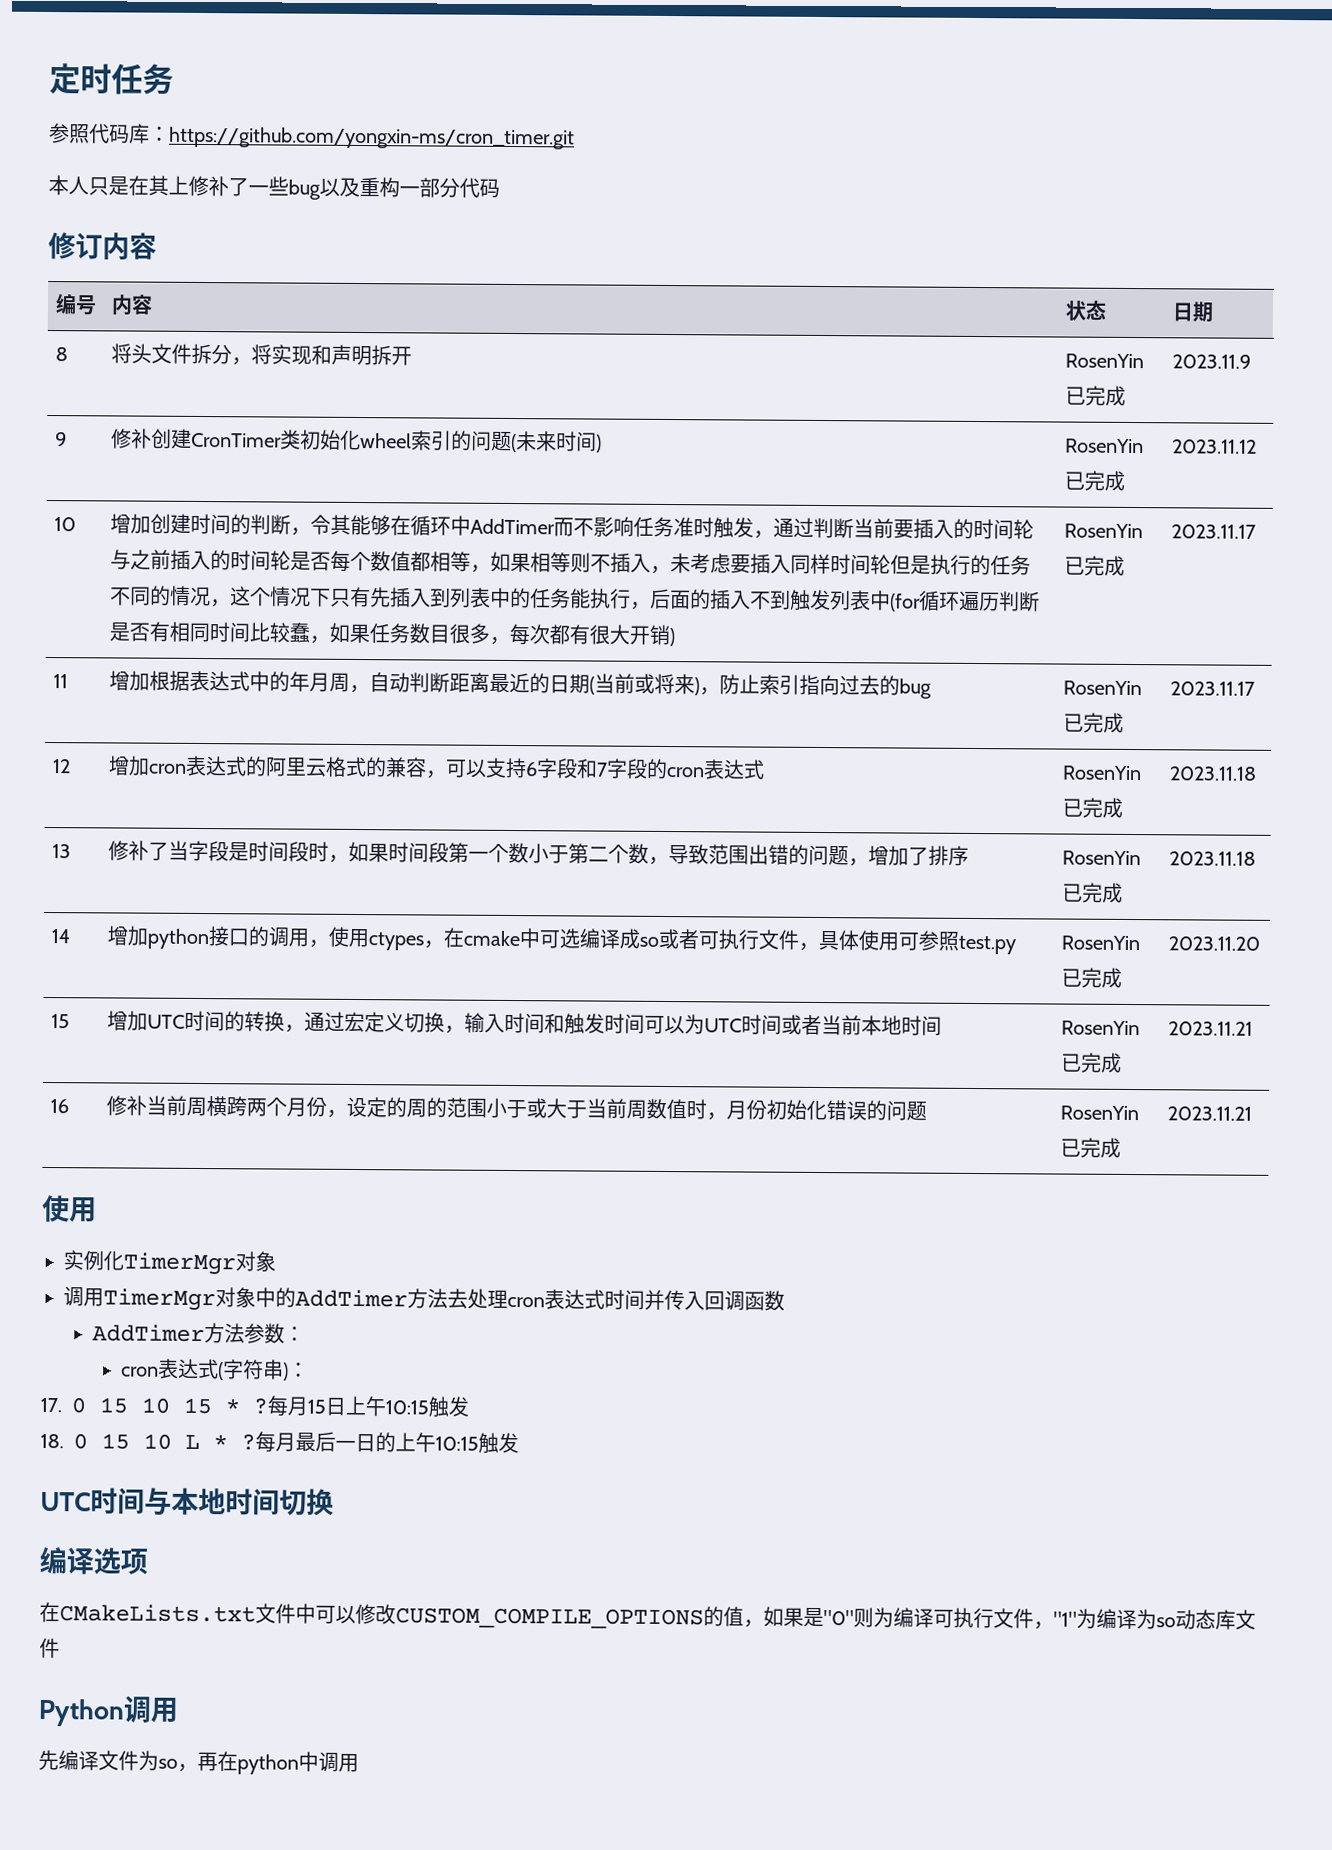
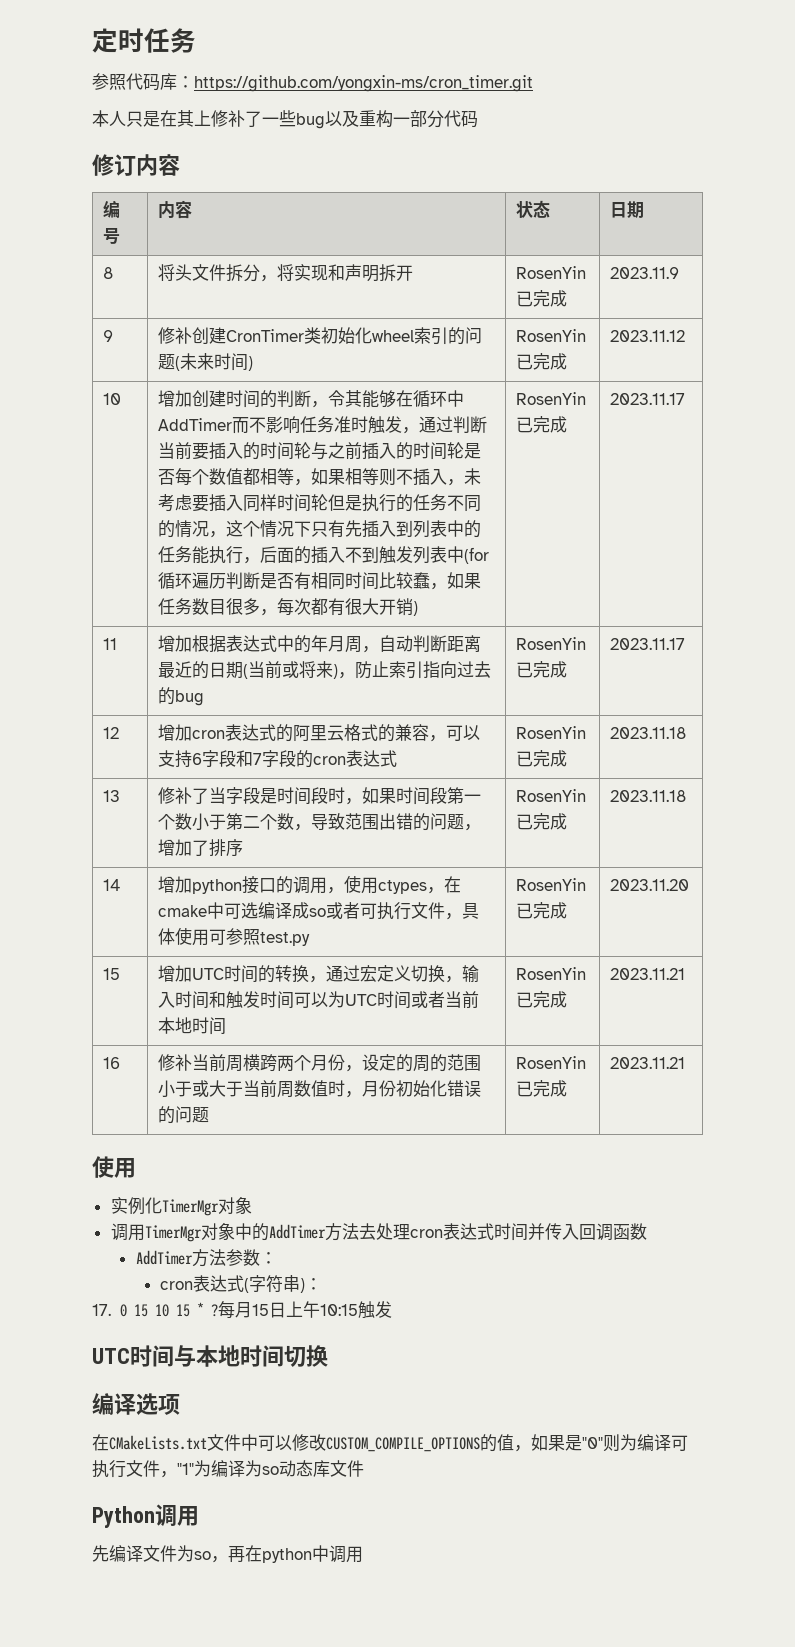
[40,1431,519,1454] // 18. 0 15 10 L * ?每月最后一日的上午10:15触发 -> (392, 1309) none

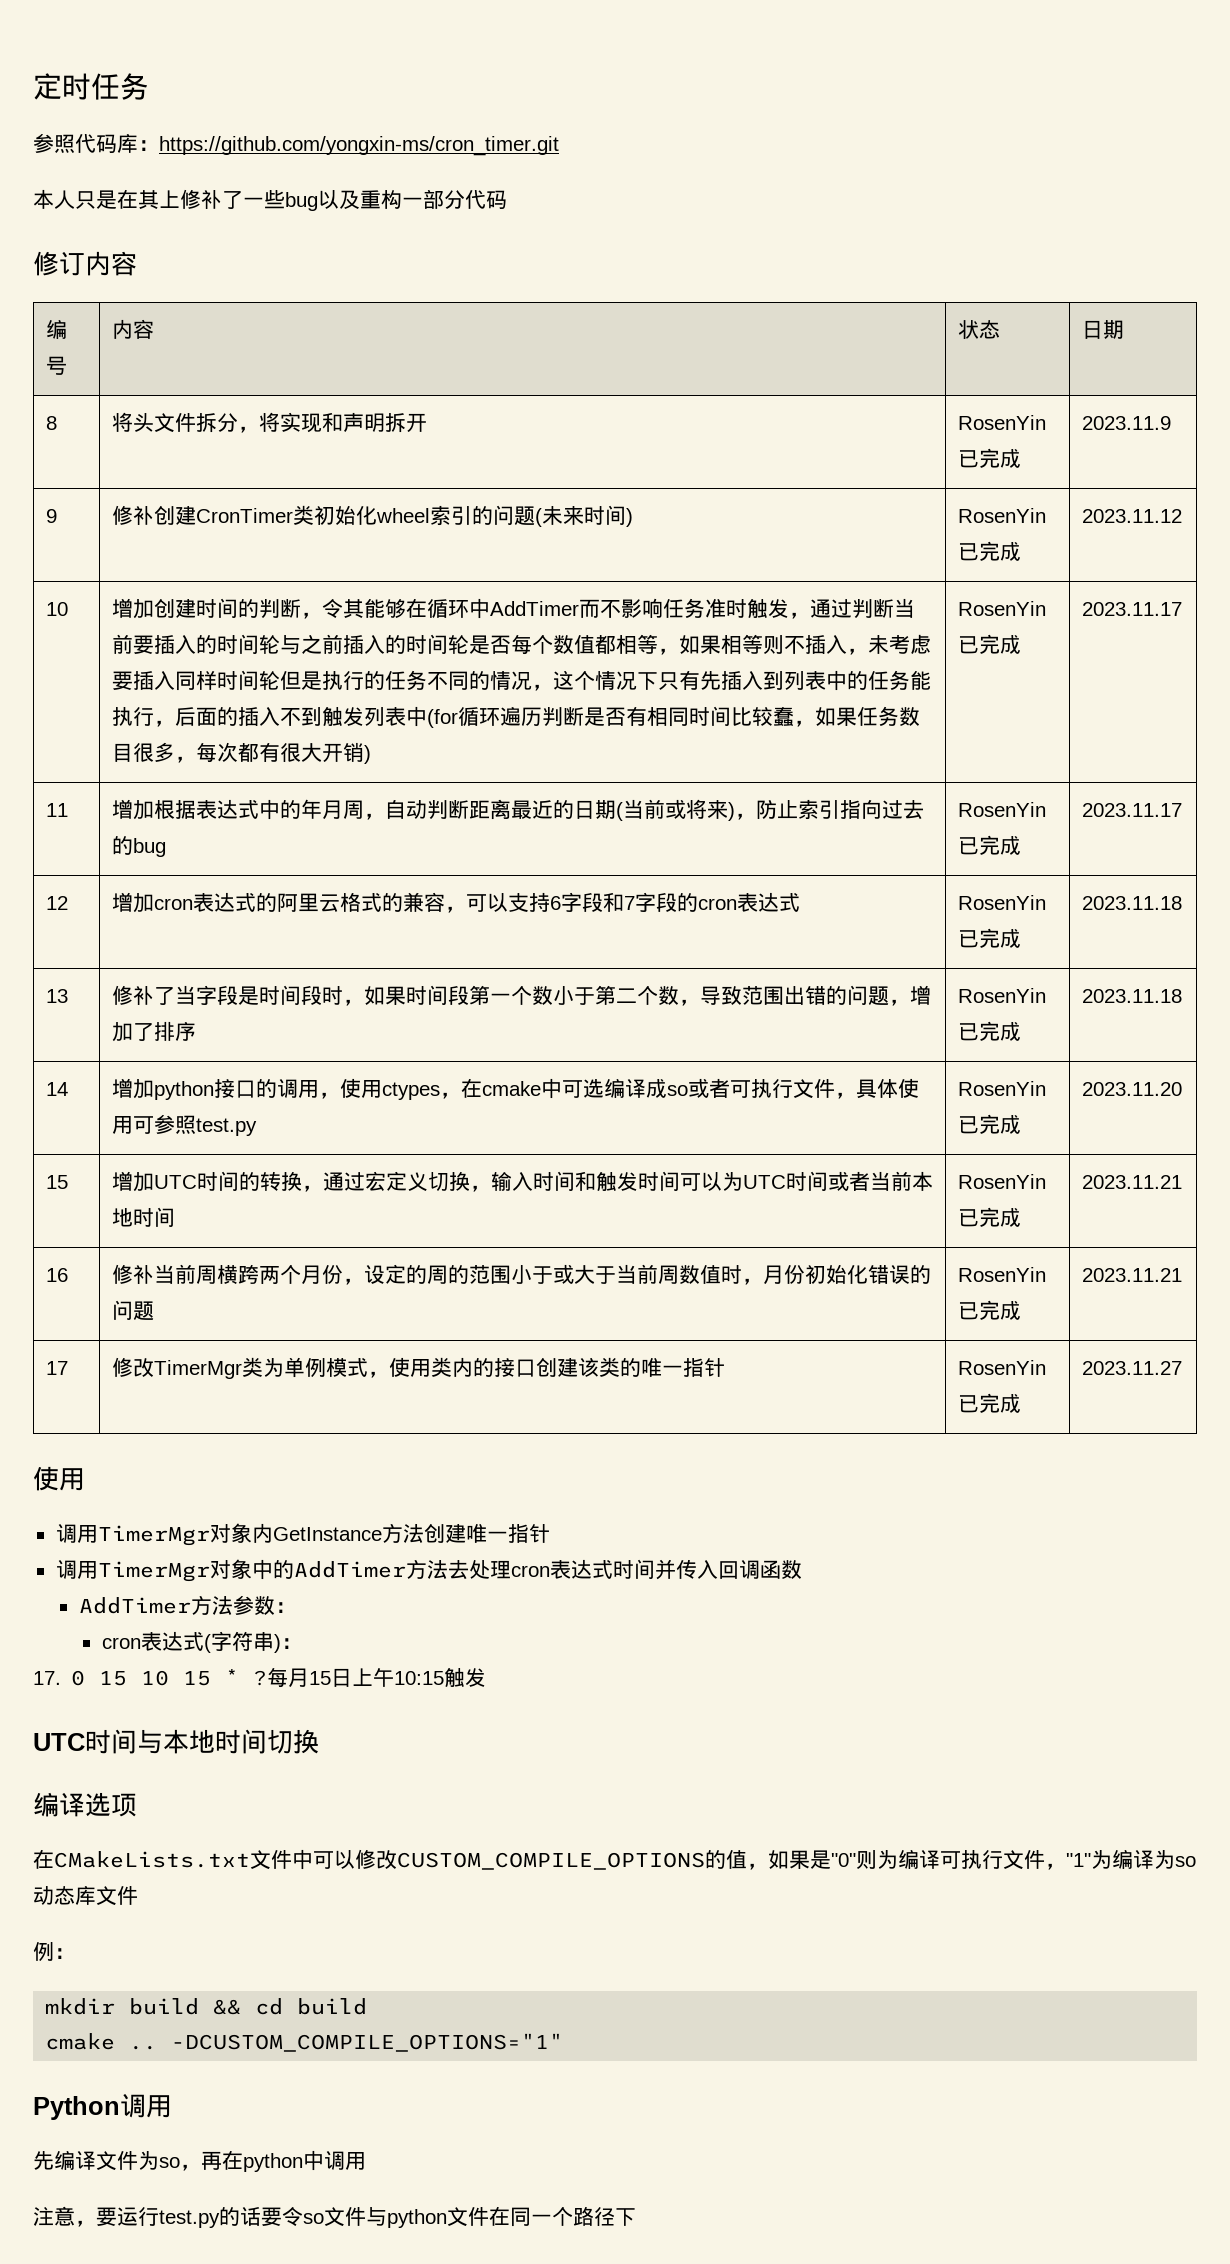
(686, 1063) none -> [45,1361,68,1375] [111,1357,725,1379] [957,1360,1046,1375] [957,1393,1021,1413] [1081,1361,1182,1375] // 17 | 修改TimerMgr类为单例模式，使用类内的接口创建该类的唯一指针 | RosenYin已完成 | 2023.11.27
[110,1197,252,1216] 实例化TimerMgr对象 -> [55,1523,550,1546] 调用TimerMgr对象内GetInstance方法创建唯一指针
(364, 1468) none -> [33,1942,75,1962] [45,1998,368,2015] [45,2033,564,2052] // 例： // mkdir build && cd build // cmake .. -DCUSTOM_COMPILE_OPTIONS="1"
(363, 1554) none -> [33,2206,636,2228] // 注意，要运行test.py的话要令so文件与python文件在同一个路径下

